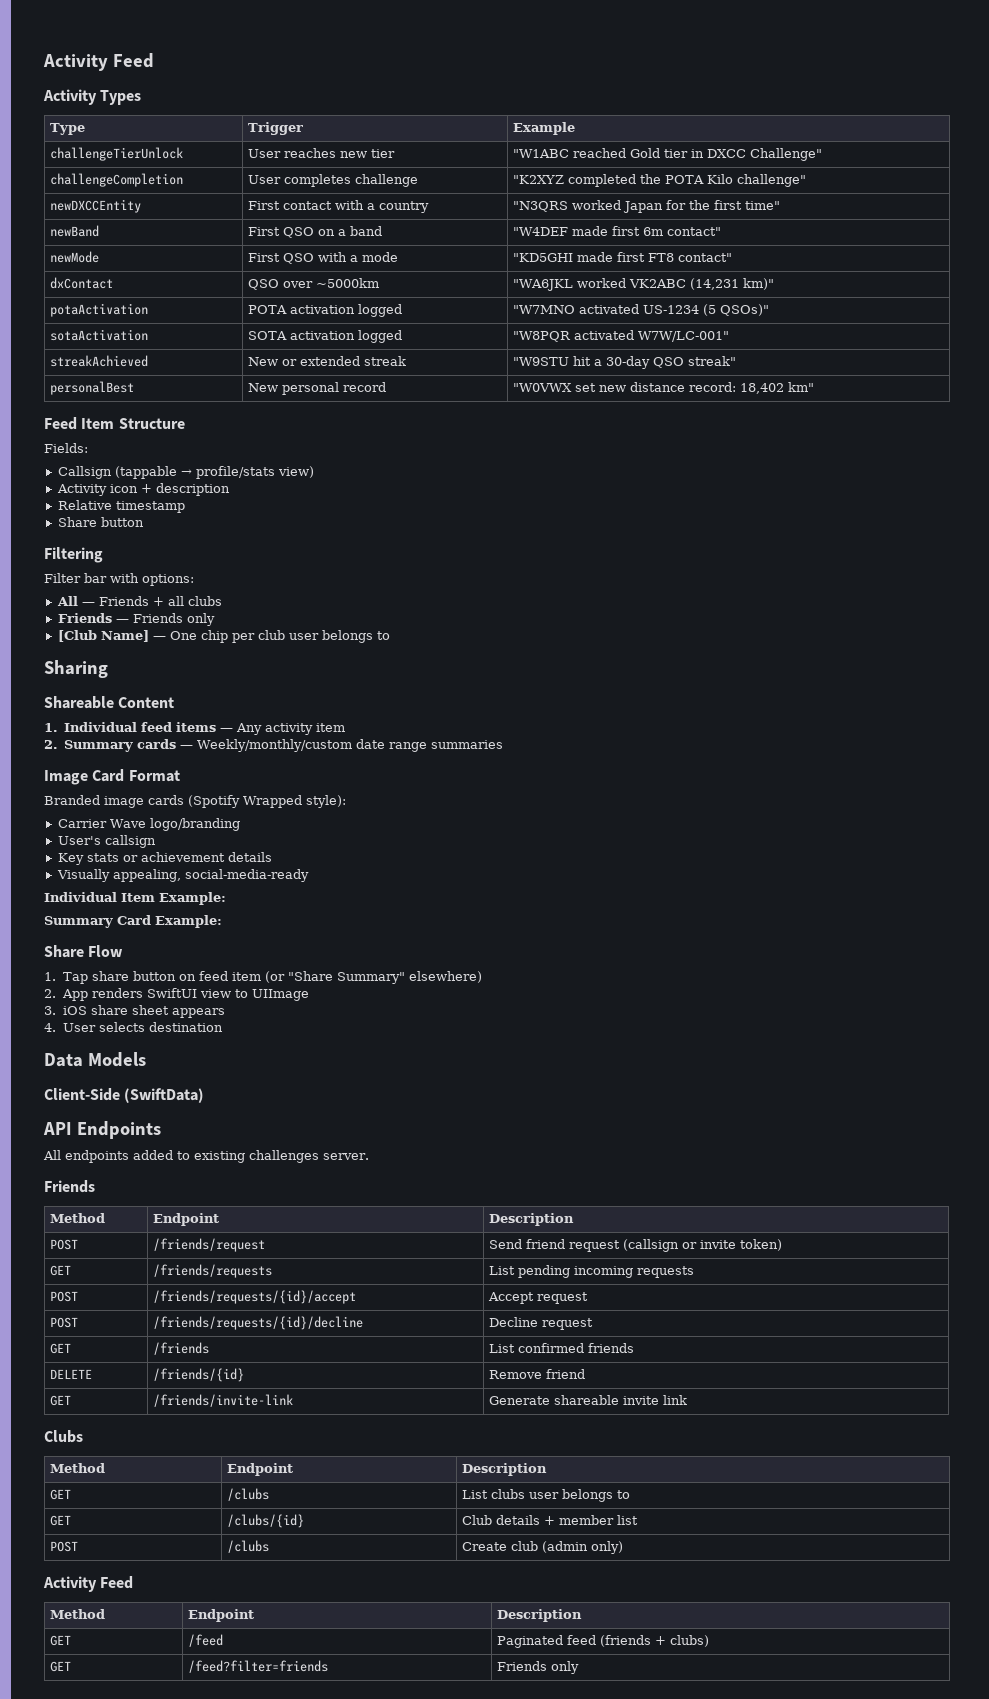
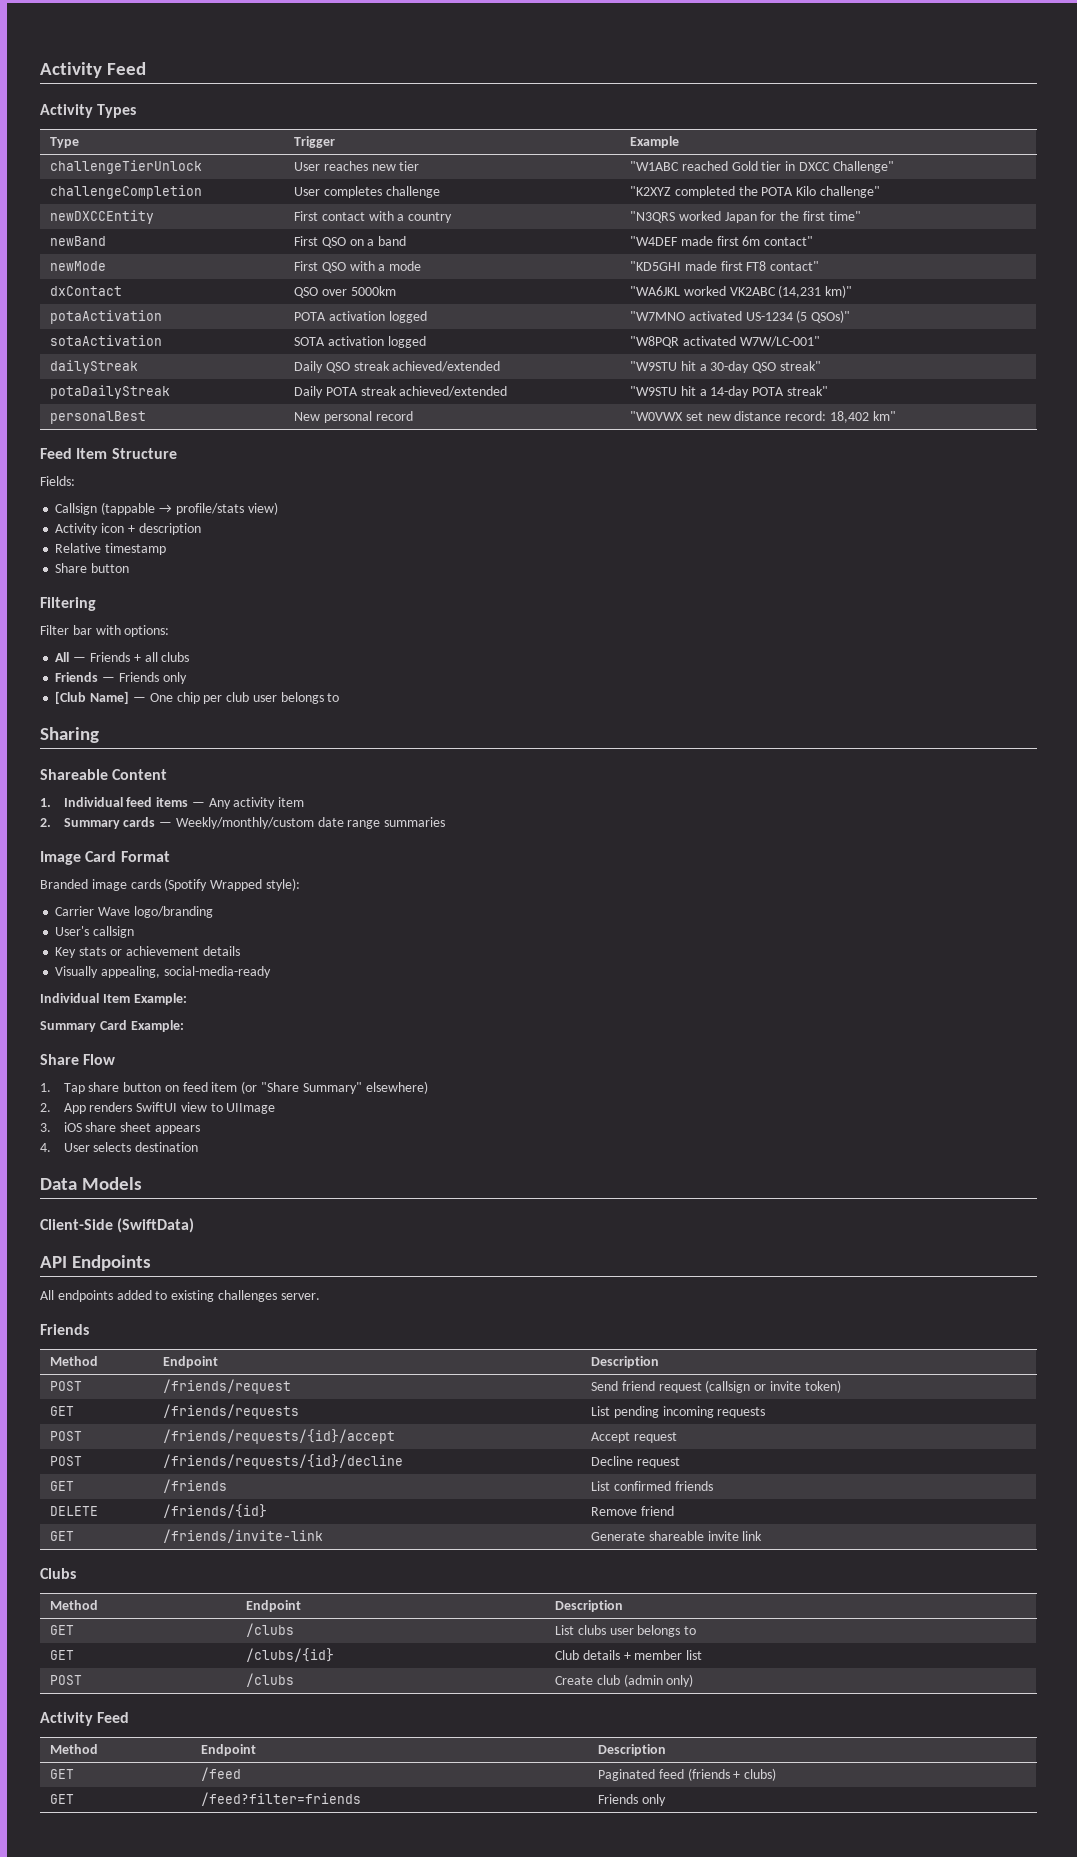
[316,278,380,288] ~5000km -> [350,286,396,296] 5000km
[50,355,149,367] [248,356,407,366] streakAchieved | New or extended streak -> [50,360,139,374] [294,361,501,373] dailyStreak | Daily QSO streak achieved/extended
(737, 361) none -> [50,385,171,399] [294,386,508,398] [630,386,828,398] // potaDailyStreak | Daily POTA streak achieved/extended | "W9STU hit a 14-day POTA streak"

